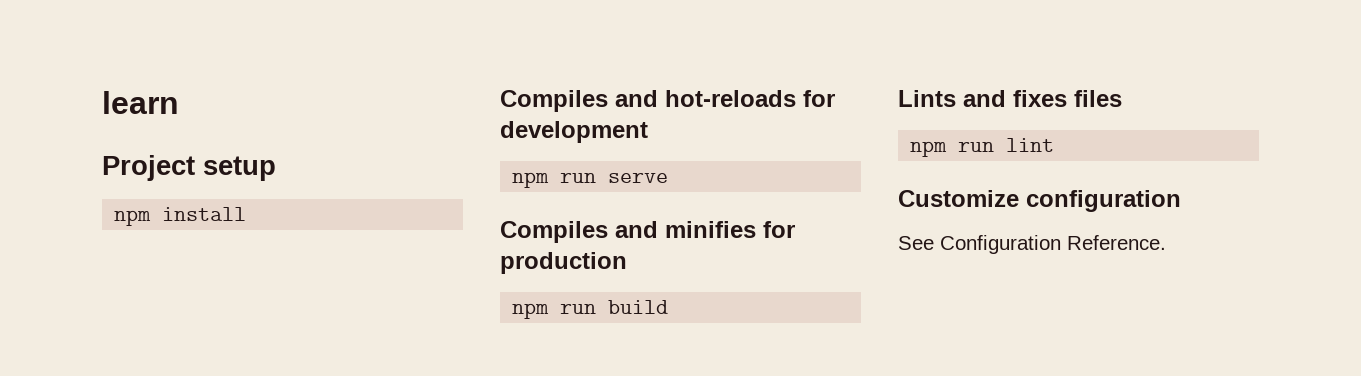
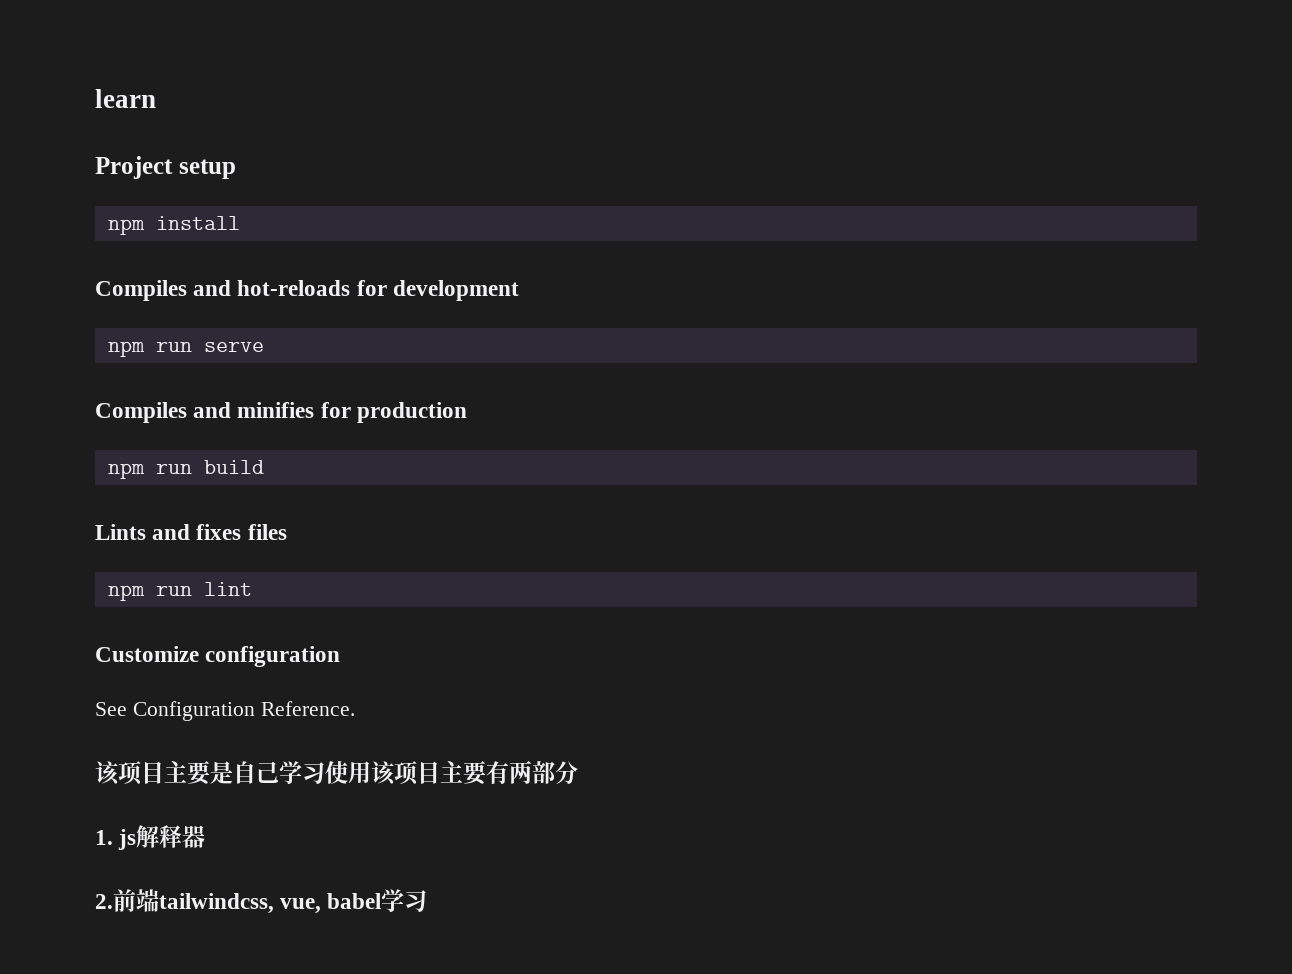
(1166, 242) none -> [95,761,578,785] [95,825,206,850] [95,889,428,914] // 该项目主要是自己学习使用该项目主要有两部分 // 1. js解释器 // 2.前端tailwindcss, vue, babel学习

